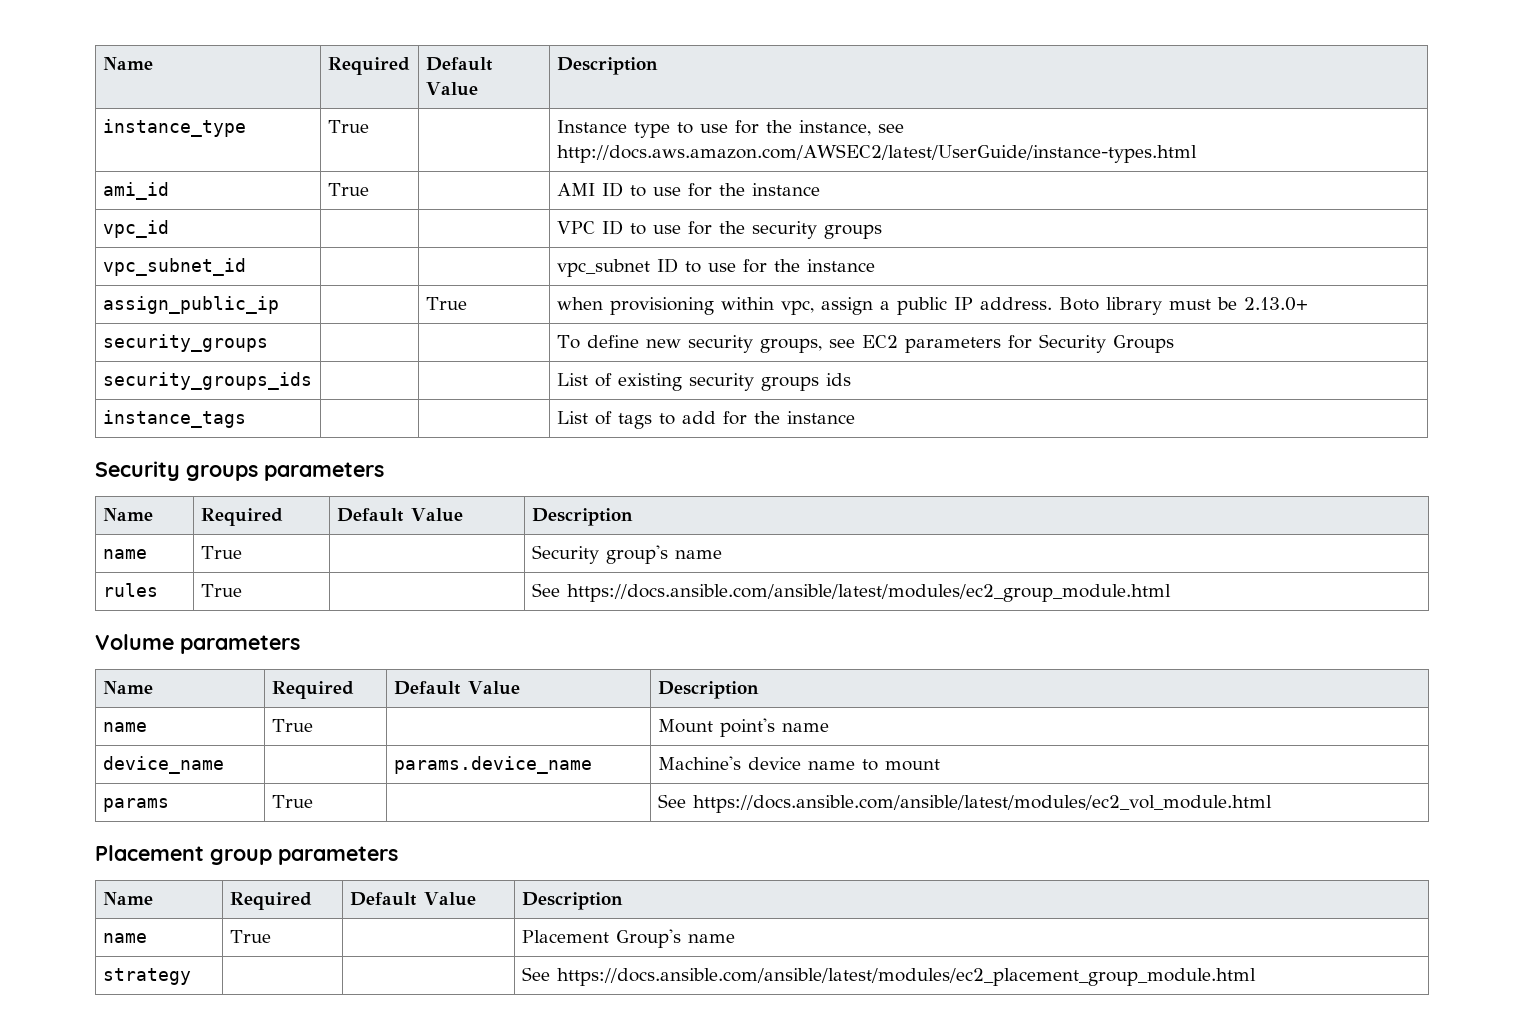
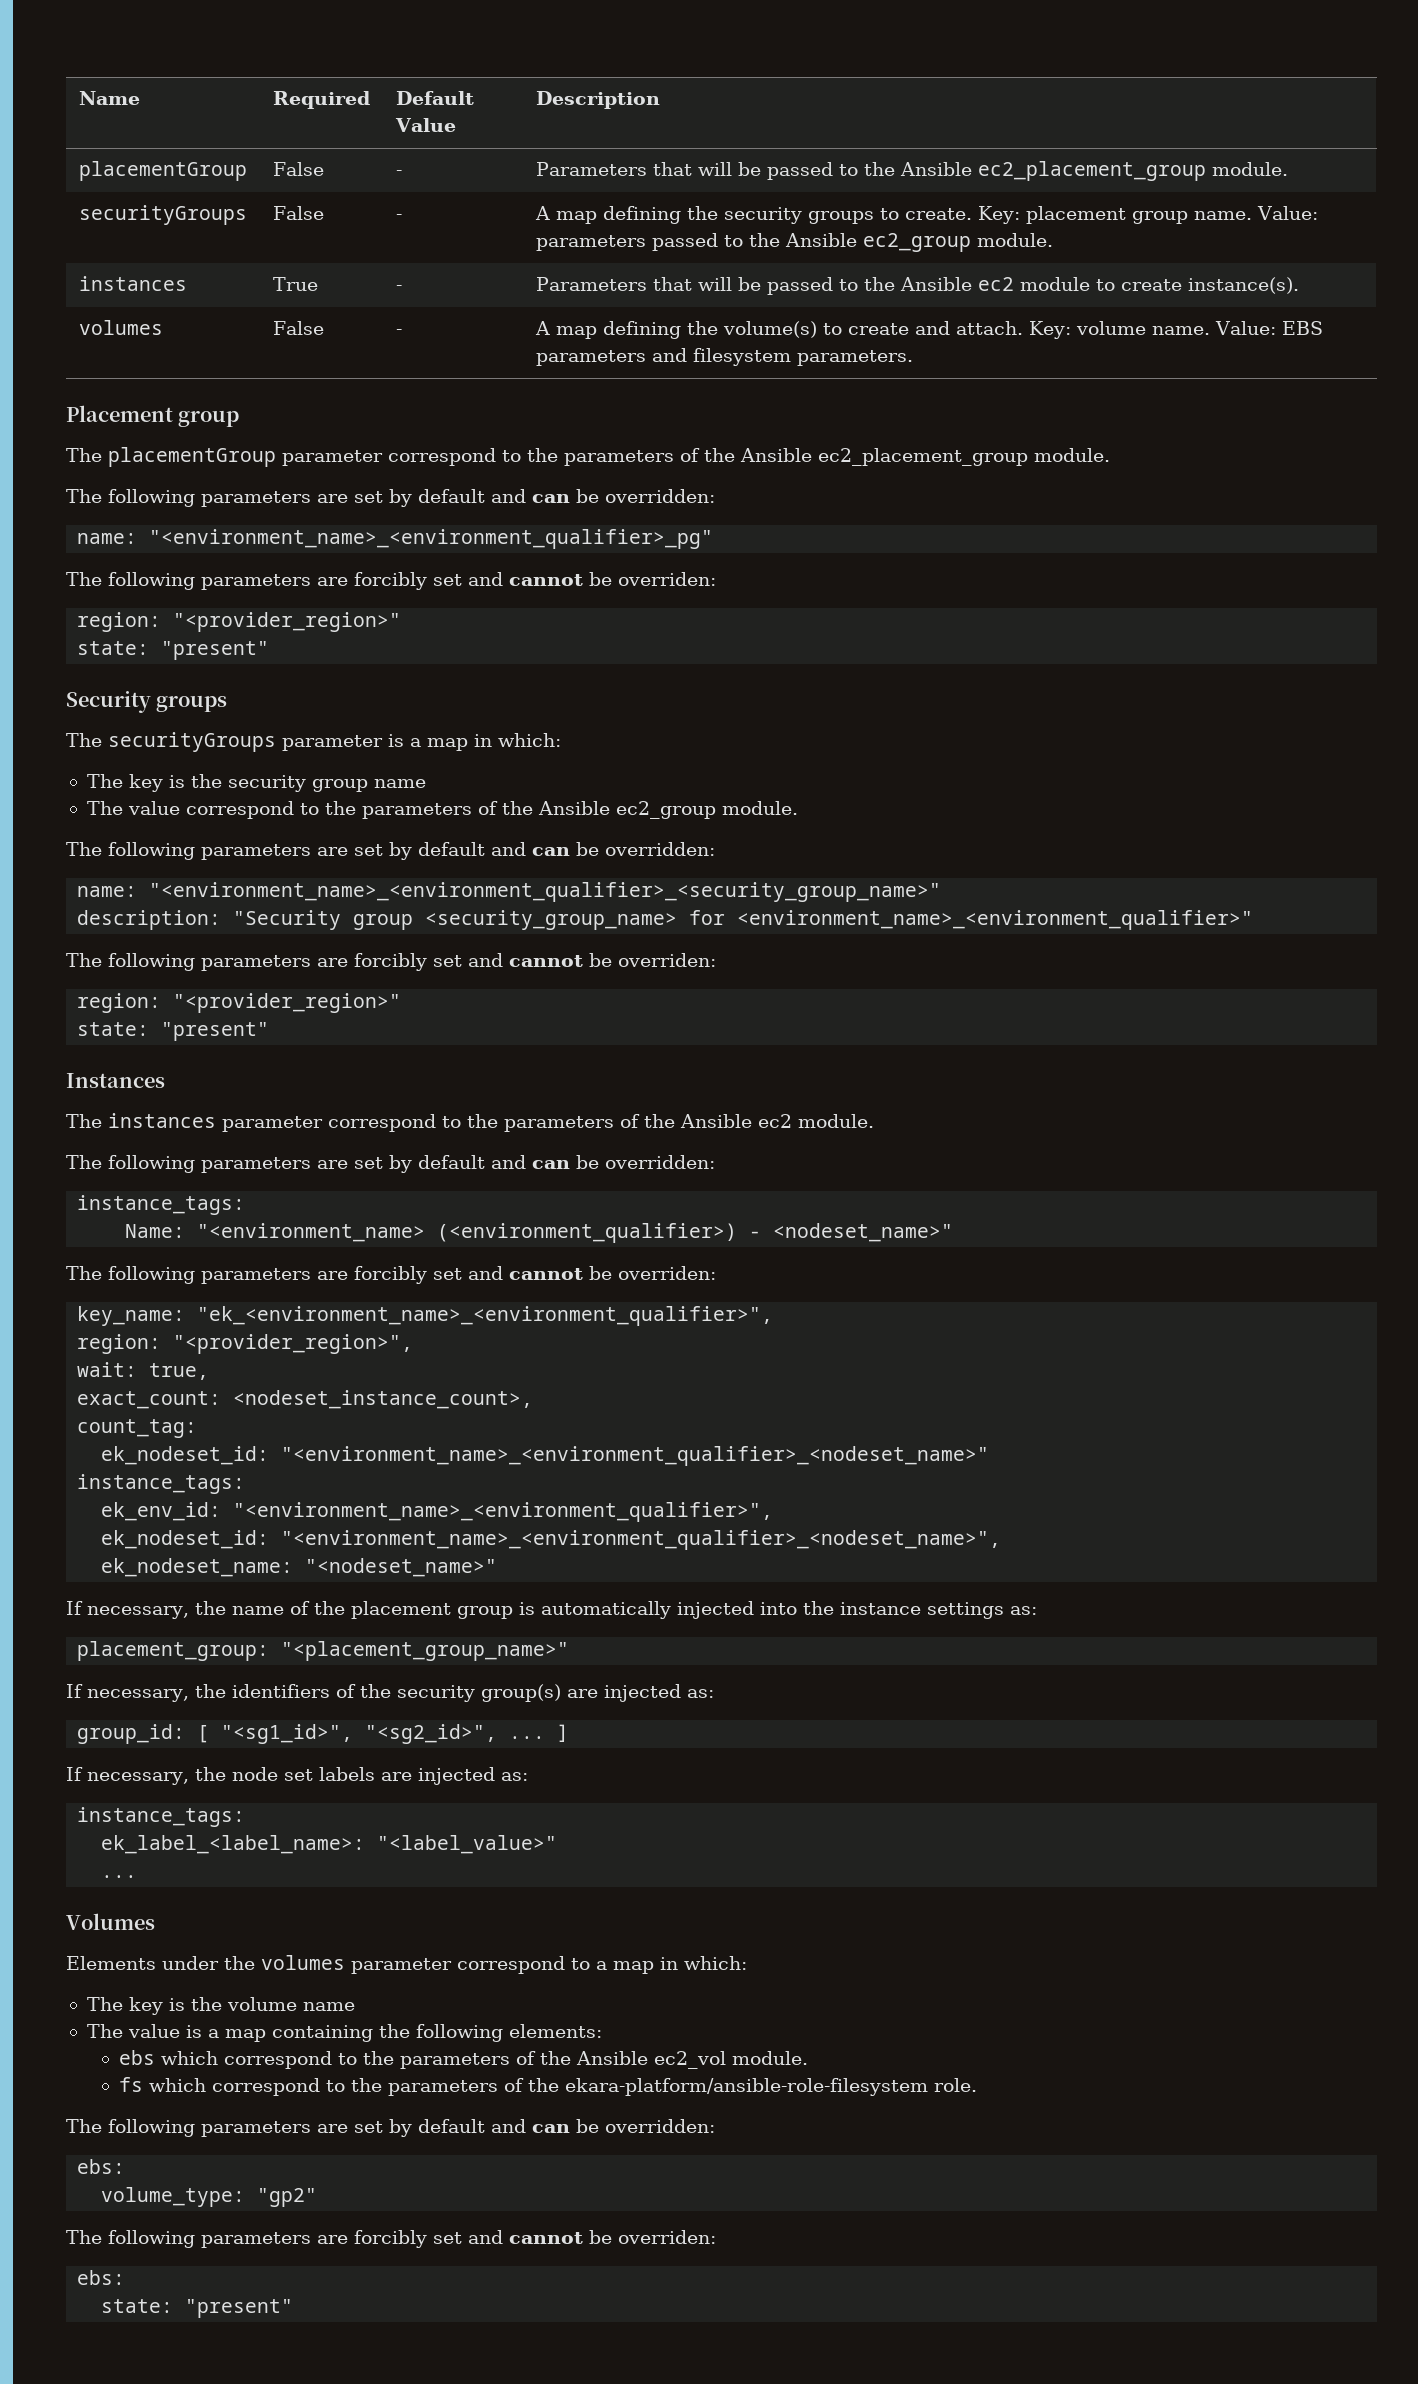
[102,57,153,70] [327,57,410,75] [425,57,493,71] [425,82,478,96] [556,57,658,75] [102,119,246,137] [327,120,369,133] [556,120,904,138] [556,144,1197,163] [102,182,169,200] [327,183,369,196] [556,182,820,197] [102,220,169,238] [556,220,882,239] [102,258,246,276] [556,258,875,277] [102,296,279,314] [425,297,467,310] [556,297,1308,315] [102,334,268,352] [556,334,1174,353] [102,372,312,390] [556,373,851,391] [102,410,246,428] [556,411,855,429] [95,461,384,481] [102,508,153,521] [200,508,283,526] [336,508,463,522] [531,508,633,526] [102,549,147,559] [200,546,242,559] [531,545,722,564] [102,583,158,597] [200,584,242,597] [531,583,1171,602] [95,634,300,654] [102,681,153,694] [271,681,354,699] [393,681,520,695] [657,681,759,699] [102,722,147,732] [271,719,313,732] [657,718,829,737] [102,756,224,774] [393,756,592,774] [657,756,940,771] [102,798,169,812] [271,795,313,808] [657,794,1272,813] [95,845,398,865] [102,892,153,905] [229,892,312,910] [349,892,476,906] [521,892,623,910] [102,933,147,943] [229,930,271,943] [521,929,735,948] [102,968,191,985] [521,967,1256,986] Name | Required | Default Value | Description // instance_type | True | | Instance type to use for the instance, see http://docs.aws.amazon.com/AWSEC2/latest/UserGuide/instance-types.html // ami_id | True | | AMI ID to use for the instance // vpc_id | | | VPC ID to use for the security groups // vpc_subnet_id | | | vpc_subnet ID to use for the instance // assign_public_ip | | True | when provisioning within vpc, assign a public IP address. Boto library must be 2.13.0+ // security_groups | | | To define new security groups, see EC2 parameters for Security Groups // security_groups_ids | | | List of existing security groups ids // instance_tags | | | List of tags to add for the instance // Security groups parameters // Name | Required | Default Value | Description // name | True | | Security group's name // rules | True | | See https://docs.ansible.com/ansible/latest/modules/ec2_group_module.html // Volume parameters // Name | Required | Default Value | Description // name | True | | Mount point's name // device_name | | params.device_name | Machine's device name to mount // params | True | | See https://docs.ansible.com/ansible/latest/modules/ec2_vol_module.html // Placement group parameters // Name | Required | Default Value | Description // name | True | | Placement Group's name // strategy | | | See https://docs.ansible.com/ansible/latest/modules/ec2_placement_group_module.html -> [78,91,140,105] [272,91,370,109] [395,91,474,105] [394,118,456,132] [535,91,660,109] [78,161,247,181] [272,162,324,176] [395,170,402,176] [535,161,1288,181] [78,205,247,225] [272,206,324,220] [395,214,402,220] [534,206,1318,224] [535,233,1053,252] [78,276,187,291] [272,277,318,291] [395,285,402,291] [535,277,1299,295] [78,320,163,335] [272,321,324,335] [395,329,402,335] [534,321,1323,339] [535,348,913,366] [66,405,240,427] [66,447,1110,467] [66,489,715,507] [77,529,714,549] [66,572,716,590] [77,612,402,632] [77,641,270,660] [66,691,228,713] [66,732,561,752] [86,774,426,792] [86,801,798,819] [66,842,715,860] [77,882,942,902] [77,910,1254,930] [66,953,716,971] [77,993,402,1013] [77,1022,270,1041] [66,1073,165,1088] [66,1113,874,1132] [66,1155,715,1173] [77,1195,246,1215] [125,1223,954,1243] [66,1266,716,1284] [77,1306,774,1326] [77,1334,414,1354] [77,1362,210,1380] [77,1390,534,1409] [77,1419,198,1438] [101,1446,990,1466] [77,1474,246,1494] [101,1502,774,1522] [101,1530,1002,1550] [101,1558,498,1577] [66,1601,1037,1619] [77,1641,570,1661] [66,1684,714,1702] [77,1724,570,1744] [66,1767,528,1785] [77,1807,246,1827] [101,1835,558,1854] [101,1875,138,1878] [66,1913,155,1930] [66,1955,747,1974] [86,1997,355,2015] [86,2024,602,2042] [118,2050,808,2069] [118,2077,977,2096] [66,2119,715,2137] [77,2159,126,2174] [101,2187,318,2207] [66,2230,716,2248] [77,2270,126,2285] [101,2299,294,2318] Name | Required | Default Value | Description // placementGroup | False | - | Parameters that will be passed to the Ansible ec2_placement_group module. // securityGroups | False | - | A map defining the security groups to create. Key: placement group name. Value: parameters passed to the Ansible ec2_group module. // instances | True | - | Parameters that will be passed to the Ansible ec2 module to create instance(s). // volumes | False | - | A map defining the volume(s) to create and attach. Key: volume name. Value: EBS parameters and filesystem parameters. // Placement group // The placementGroup parameter correspond to the parameters of the Ansible ec2_placement_group module. // The following parameters are set by default and can be overridden: // name: "<environment_name>_<environment_qualifier>_pg" // The following parameters are forcibly set and cannot be overriden: // region: "<provider_region>" // state: "present" // Security groups // The securityGroups parameter is a map in which: // The key is the security group name // The value correspond to the parameters of the Ansible ec2_group module. // The following parameters are set by default and can be overridden: // name: "<environment_name>_<environment_qualifier>_<security_group_name>" // description: "Security group <security_group_name> for <environment_name>_<environment_qualifier>" // The following parameters are forcibly set and cannot be overriden: // region: "<provider_region>" // state: "present" // Instances // The instances parameter correspond to the parameters of the Ansible ec2 module. // The following parameters are set by default and can be overridden: // instance_tags: // Name: "<environment_name> (<environment_qualifier>) - <nodeset_name>" // The following parameters are forcibly set and cannot be overriden: // key_name: "ek_<environment_name>_<environment_qualifier>", // region: "<provider_region>", // wait: true, // exact_count: <nodeset_instance_count>, // count_tag: // ek_nodeset_id: "<environment_name>_<environment_qualifier>_<nodeset_name>" // instance_tags: // ek_env_id: "<environment_name>_<environment_qualifier>", // ek_nodeset_id: "<environment_name>_<environment_qualifier>_<nodeset_name>", // ek_nodeset_name: "<nodeset_name>" // If necessary, the name of the placement group is automatically injected into the instance settings as: // placement_group: "<placement_group_name>" // If necessary, the identifiers of the security group(s) are injected as: // group_id: [ "<sg1_id>", "<sg2_id>", ... ] // If necessary, the node set labels are injected as: // instance_tags: // ek_label_<label_name>: "<label_value>" // ... // Volumes // Elements under the volumes parameter correspond to a map in which: // The key is the volume name // The value is a map containing the following elements: // ebs which correspond to the parameters of the Ansible ec2_vol module. // fs which correspond to the parameters of the ekara-platform/ansible-role-filesystem role. // The following parameters are set by default and can be overridden: // ebs: // volume_type: "gp2" // The following parameters are forcibly set and cannot be overriden: // ebs: // state: "present"

